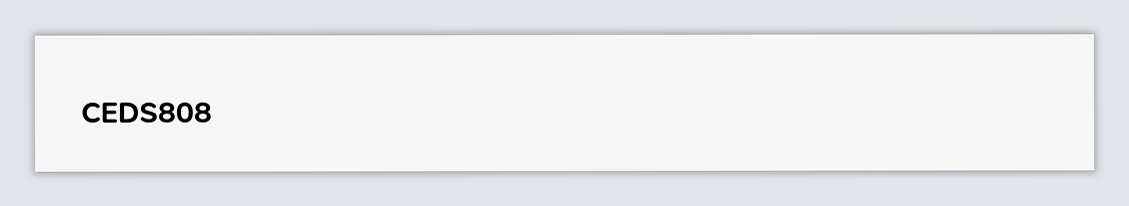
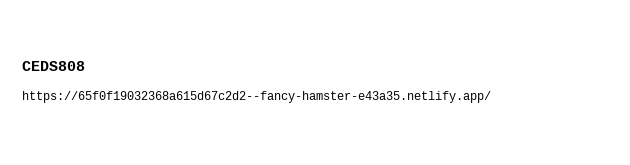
(213, 112) none -> [22,91,491,103] // https://65f0f19032368a615d67c2d2--fancy-hamster-e43a35.netlify.app/

